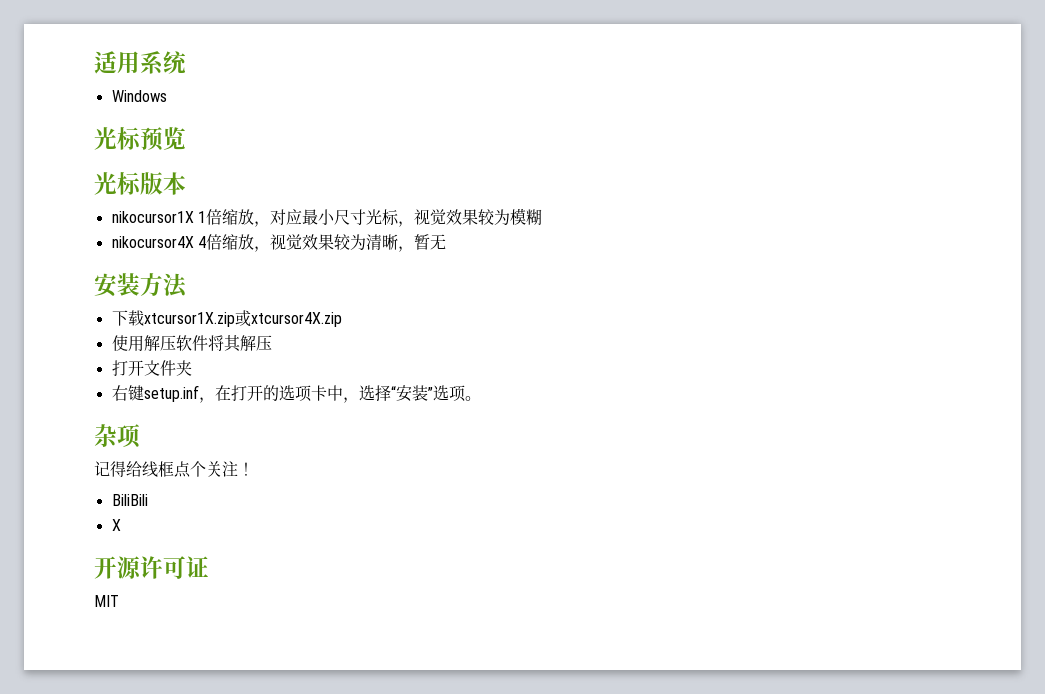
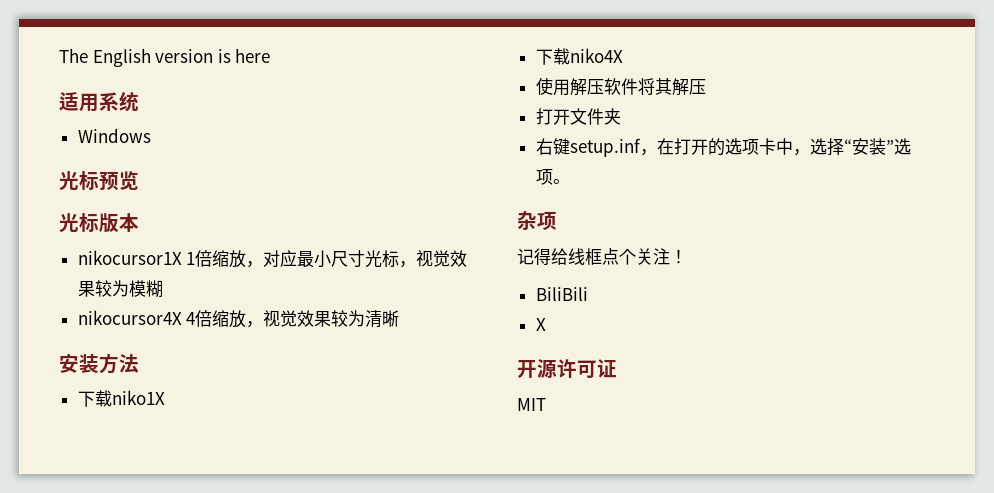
(94, 62) none -> [59,48,271,67] The English version is here //
[397,234,446,252] ，暂无 -> (400, 318) none
[143,310,342,327] xtcursor1X.zip或xtcursor4X.zip -> [111,390,165,405] [535,48,623,65] niko1X // 下载niko4X

